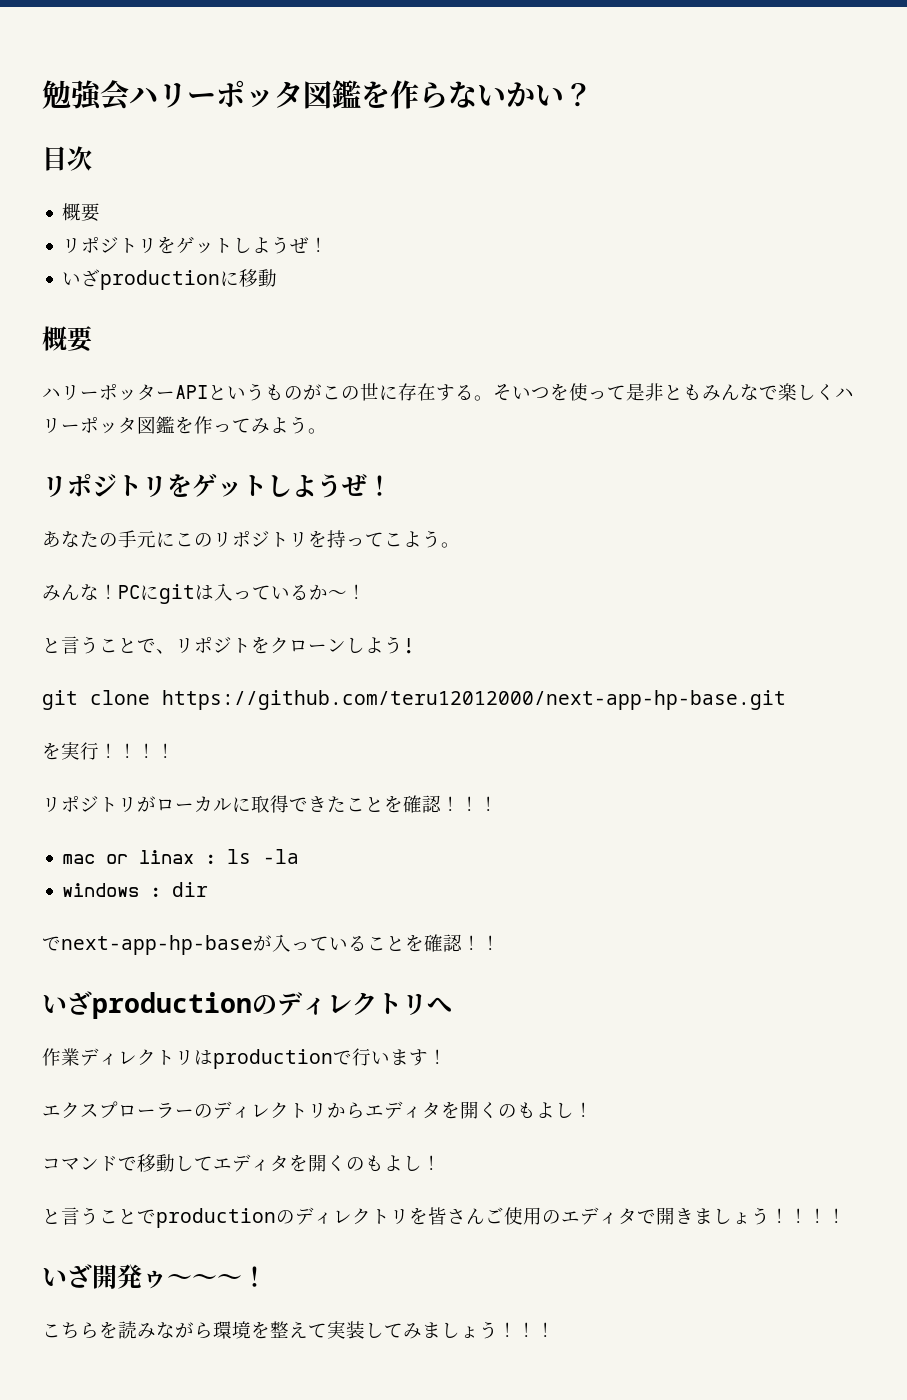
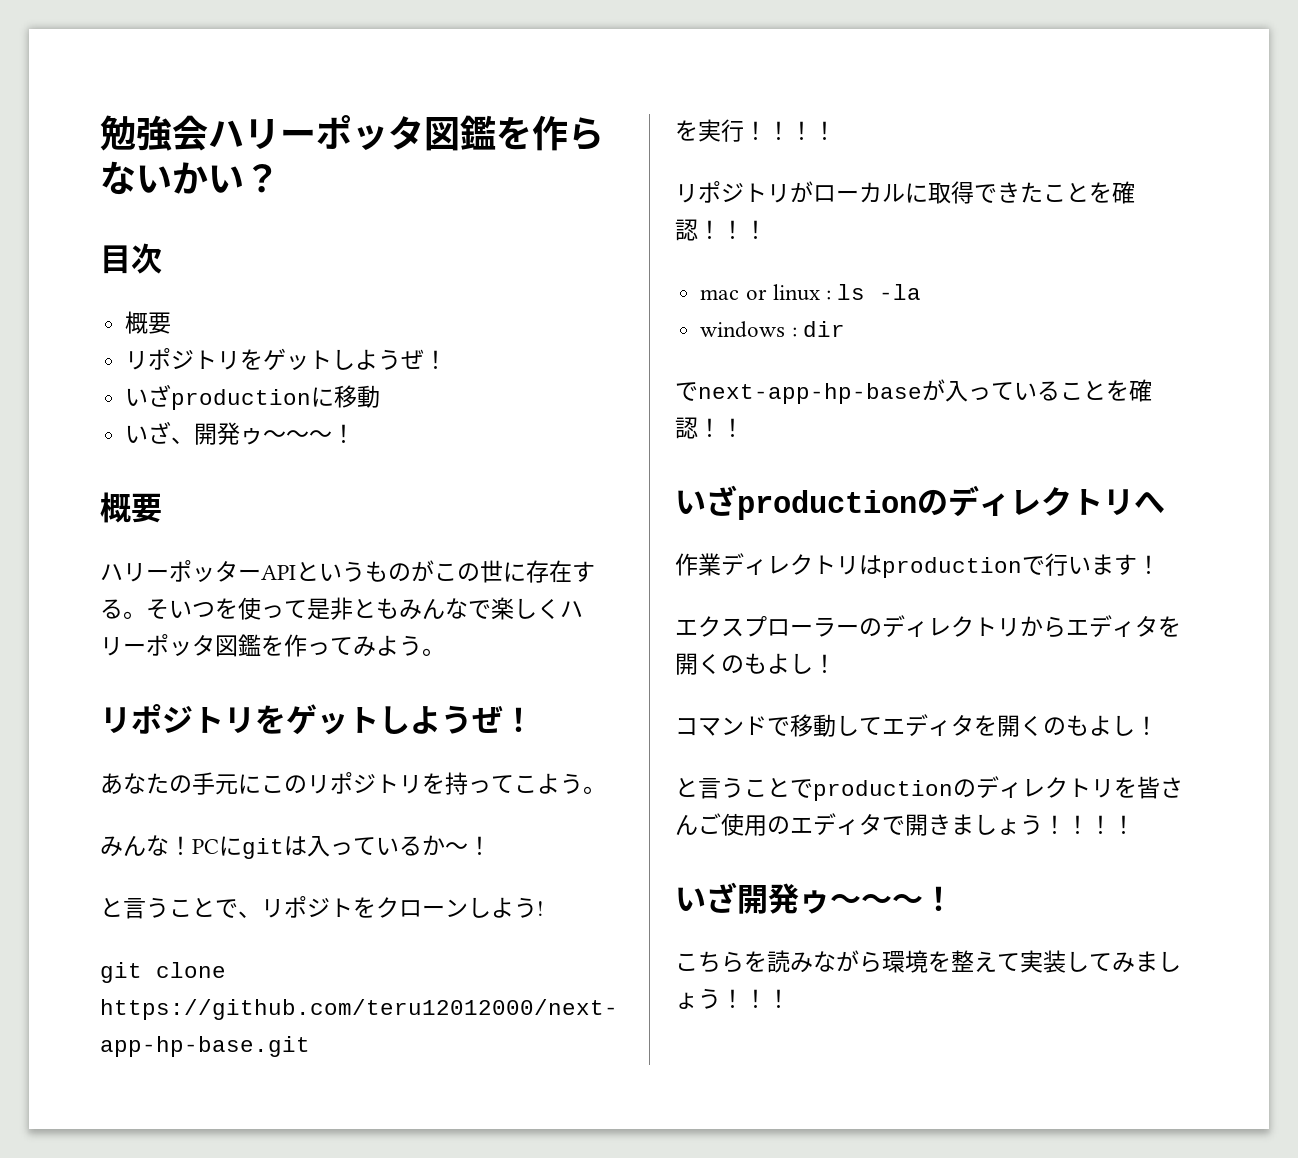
(278, 278) none -> [125,421,356,445] // いざ、開発ゥ〜〜〜！
[139,850,195,864] linax -> [772,284,820,301] linux

